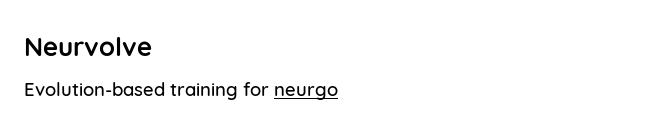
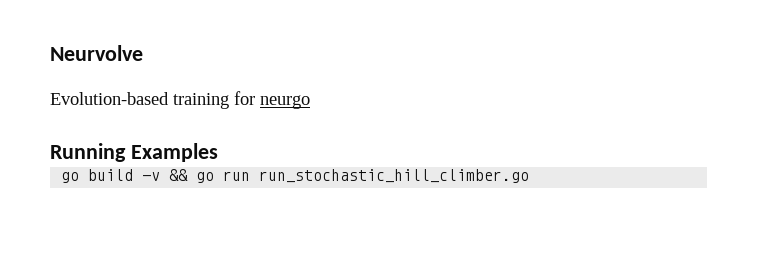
(338, 93) none -> [50,143,218,162] [61,169,530,183] // Running Examples // go build -v && go run run_stochastic_hill_climber.go

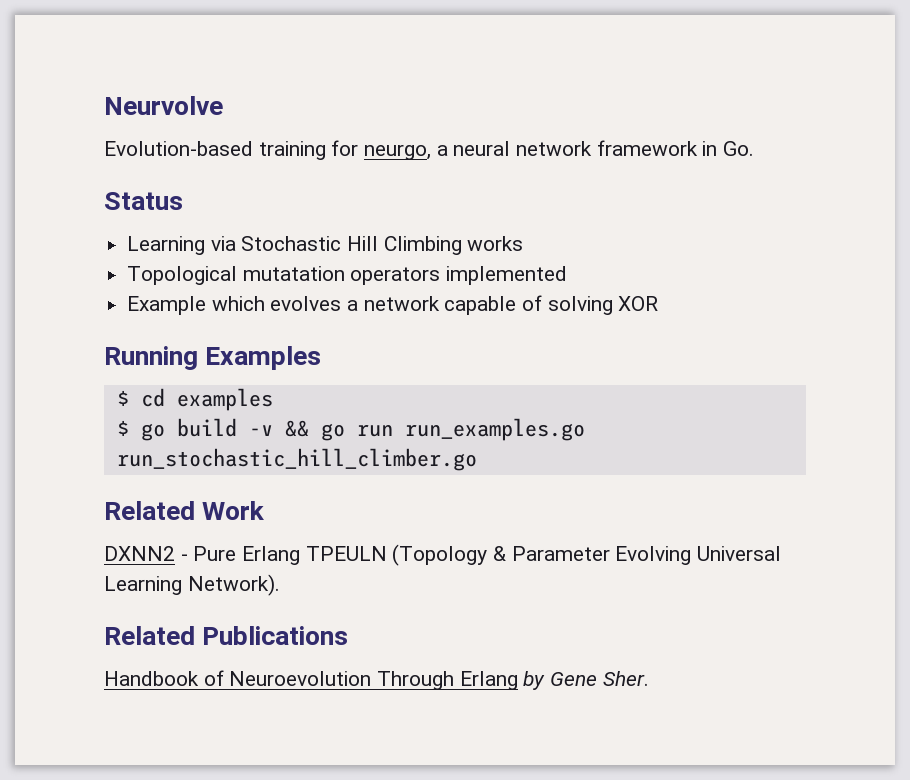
[260,95,310,109] [50,143,218,162] neurgo // Running Examples // -> [364,140,755,160] [104,192,183,210] [127,236,524,255] [127,266,568,285] [127,295,659,315] [104,346,322,370] [116,388,273,411] [116,420,129,436] neurgo, a neural network framework in Go. // Status // Learning via Stochastic Hill Climbing works // Topological mutatation operators implemented // Example which evolves a network capable of solving XOR // Running Examples // $ cd examples // $
(251, 176) none -> [404,418,585,441] run_examples.go
(530, 176) none -> [104,501,265,520] [104,544,782,566] [104,574,280,596] [104,626,349,645] [104,670,649,690] // Related Work // DXNN2 - Pure Erlang TPEULN (Topology & Parameter Evolving Universal Learning Network). // Related Publications // Handbook of Neuroevolution Through Erlang by Gene Sher.

